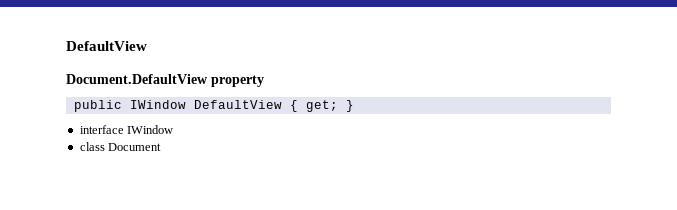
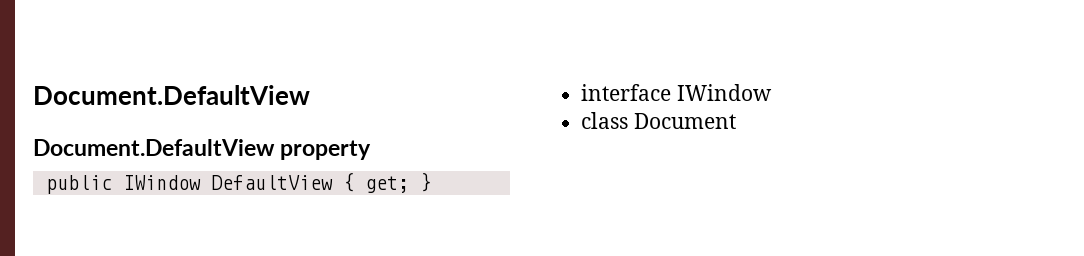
[66,41,147,51] DefaultView -> [33,85,310,105] Document.DefaultView

